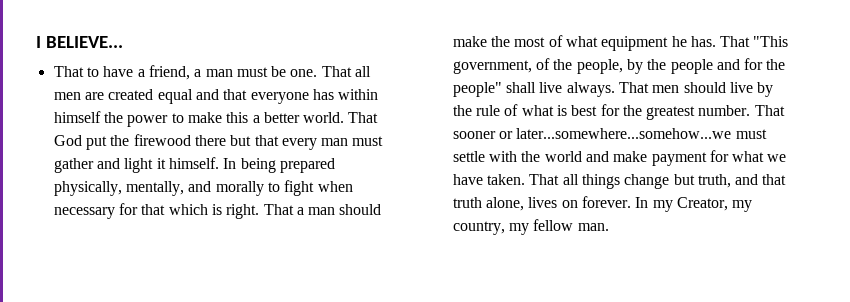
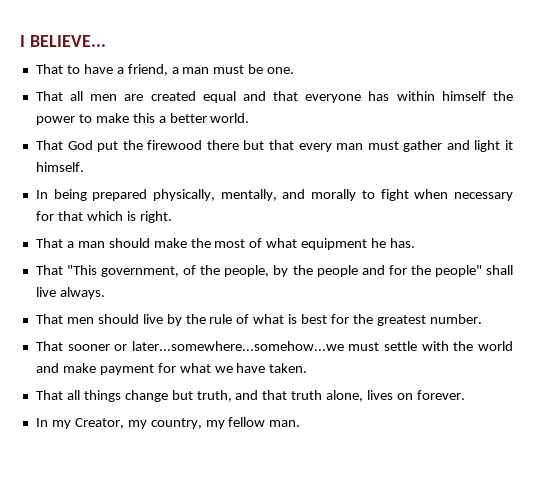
(318, 73) none -> (295, 70) //
(345, 117) none -> (250, 118) //
(219, 163) none -> (84, 167) //
(260, 211) none -> (172, 217) //
(716, 41) none -> (416, 243) //
(615, 89) none -> (105, 293) //
(751, 110) none -> (482, 319) //
(525, 179) none -> (308, 368) //
(631, 202) none -> (465, 395) //

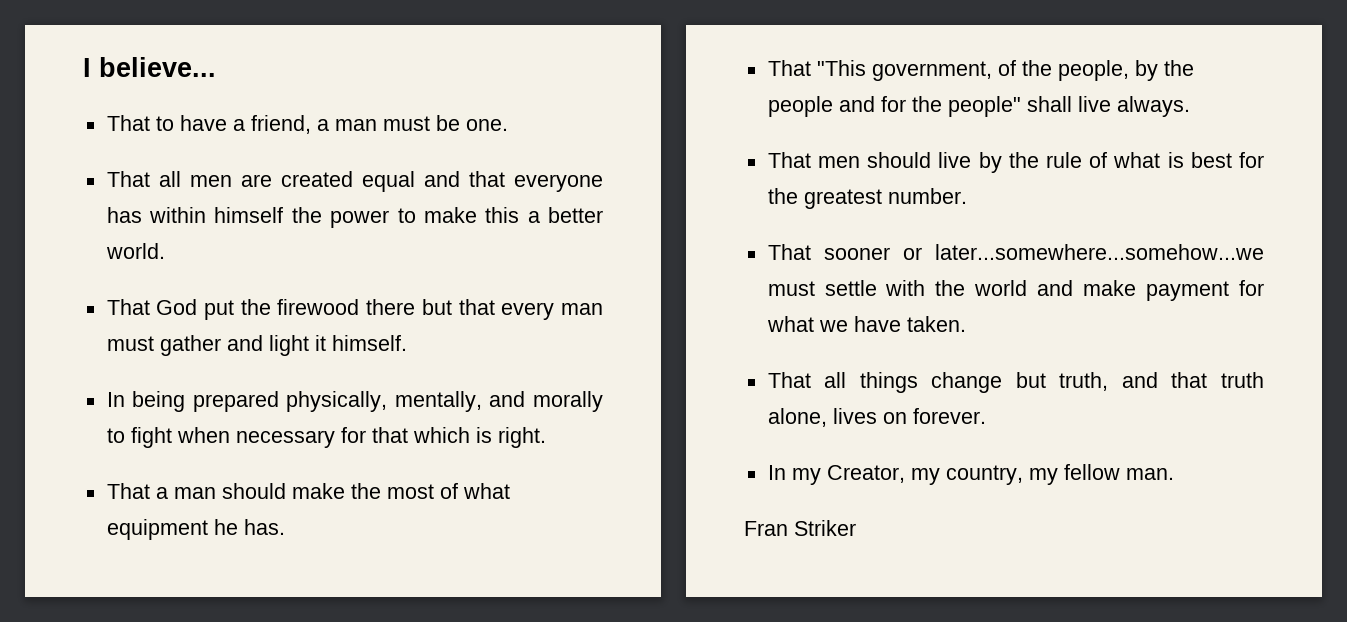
[29,35,106,47] BELIEVE... -> [99,57,216,77] believe...
(301, 423) none -> [744,520,856,536] // Fran Striker

